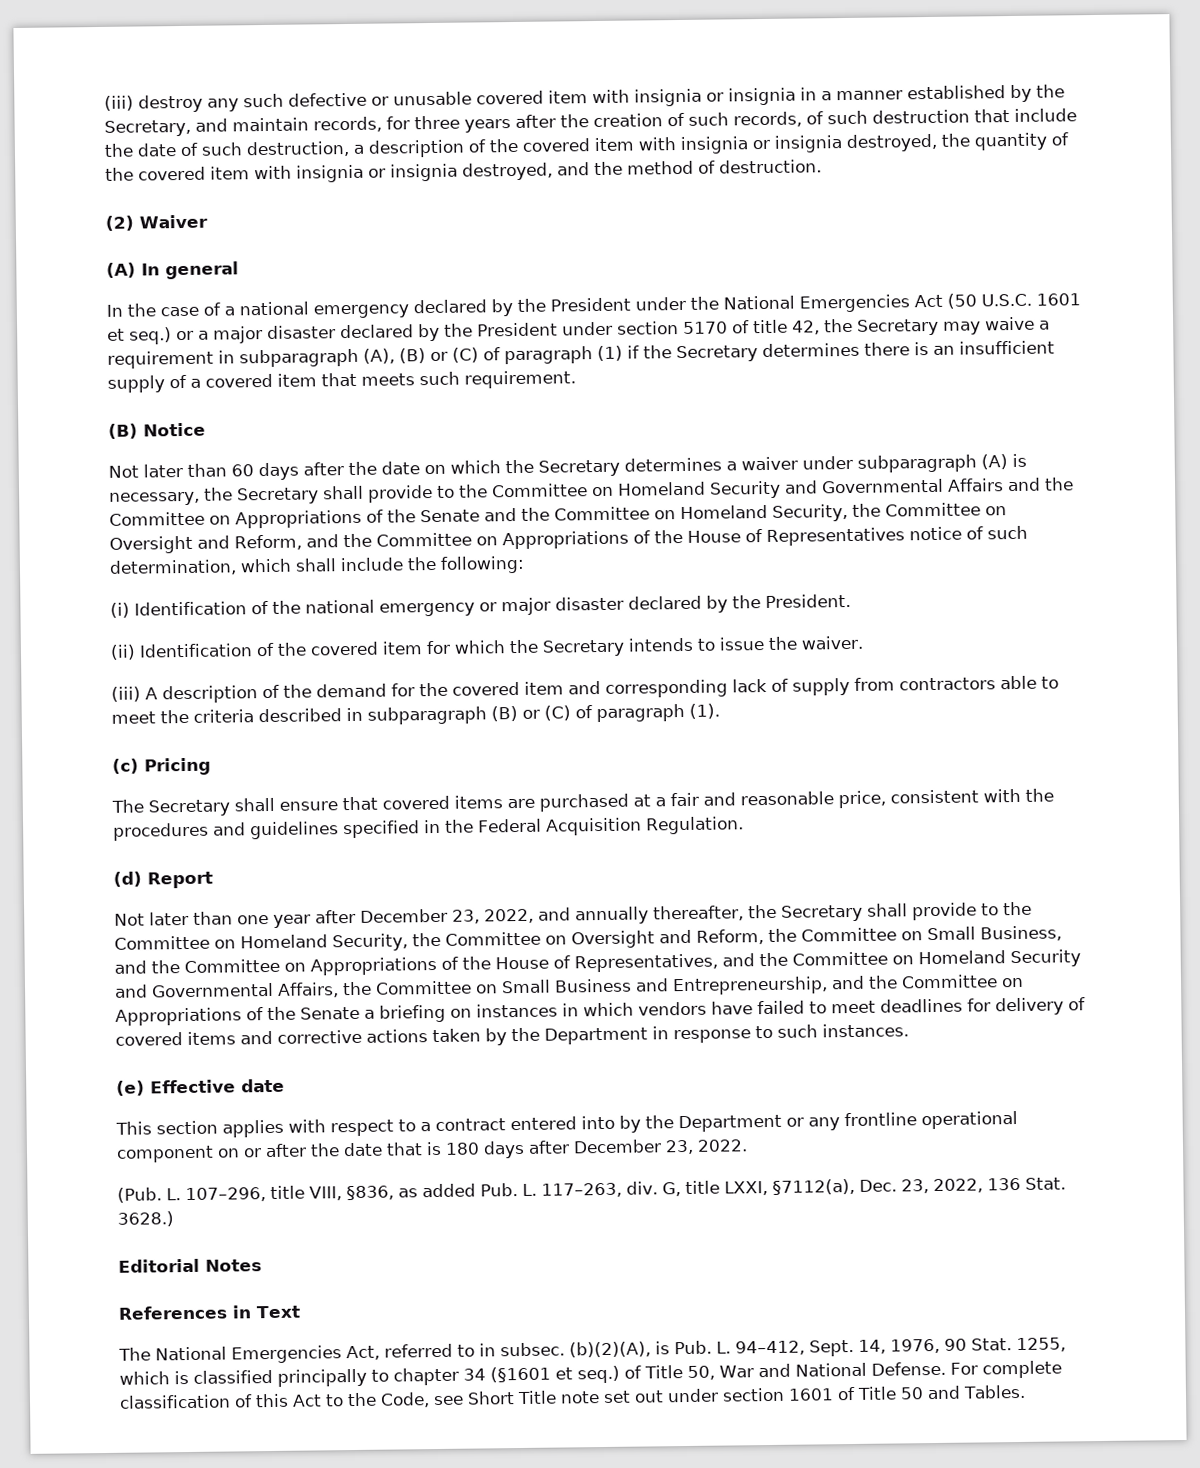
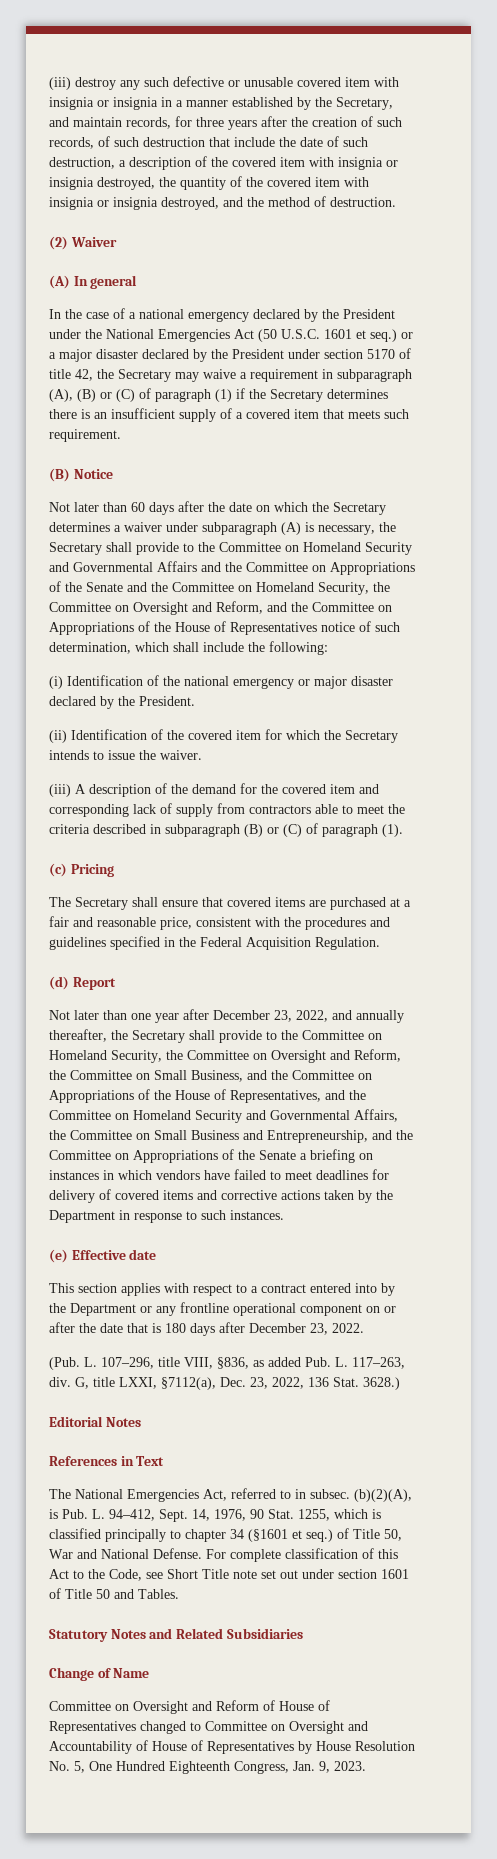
(1026, 1391) none -> [49,1628,303,1642] [49,1667,150,1681] [49,1700,330,1714] [49,1721,368,1734] [49,1740,415,1754] [49,1761,366,1774] // Statutory Notes and Related Subsidiaries // Change of Name // Committee on Oversight and Reform of House of Representatives changed to Committee on Oversight and Accountability of House of Representatives by House Resolution No. 5, One Hundred Eighteenth Congress, Jan. 9, 2023.

